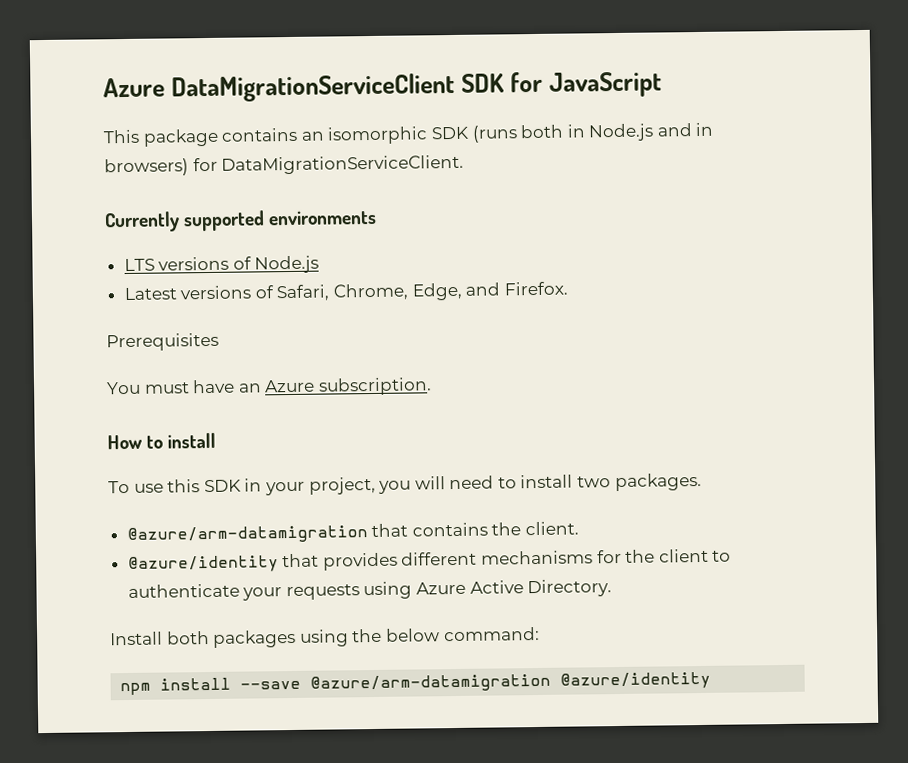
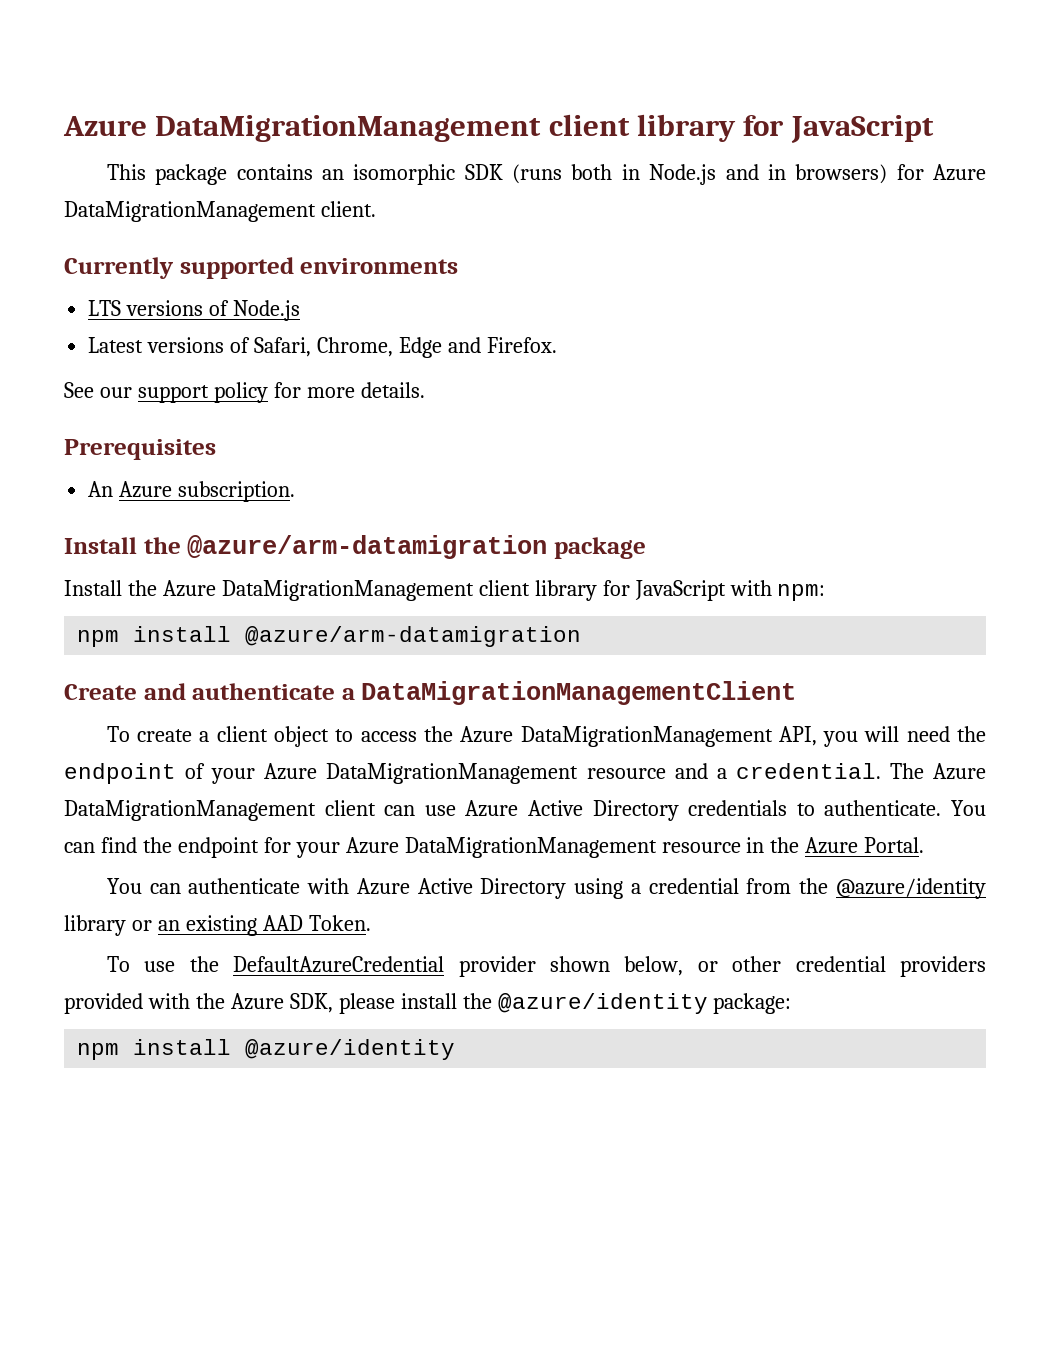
[103,72,505,103] Azure DataMigrationServiceClient SDK -> [63,114,737,142] Azure DataMigrationManagement client library
[221,154,465,175] DataMigrationServiceClient. -> [932,164,986,181] [64,201,376,222] Azure DataMigrationManagement client.
[411,282,463,301] Edge, -> [398,337,442,358] Edge
[106,332,219,352] [106,377,432,396] [107,432,217,450] [108,472,702,496] [126,521,580,545] [127,548,732,574] [127,579,613,601] [110,626,540,648] [120,673,552,696] Prerequisites // You must have an Azure subscription. // How to install // To use this SDK in your project, you will need to install two packages. // @azure/arm-datamigration that contains the client. // @azure/identity that provides different mechanisms for the client to authenticate your requests using Azure Active Directory. // Install both packages using the below command: // npm install --save @azure/arm-datamigration -> [64,382,425,403] [64,439,216,460] [88,481,296,502] [64,535,646,559] [64,580,826,601] [77,626,582,647] [64,681,797,705] [106,726,986,747] [64,763,987,784] [64,800,987,821] [64,837,925,858] [106,878,986,899] [64,915,371,936] [106,956,986,977] [64,993,792,1014] [77,1039,232,1060] See our support policy for more details. // Prerequisites // An Azure subscription. // Install the @azure/arm-datamigration package // Install the Azure DataMigrationManagement client library for JavaScript with npm: // npm install @azure/arm-datamigration // Create and authenticate a DataMigrationManagementClient // To create a client object to access the Azure DataMigrationManagement API, you will need the endpoint of your Azure DataMigrationManagement resource and a credential. The Azure DataMigrationManagement client can use Azure Active Directory credentials to authenticate. You can find the endpoint for your Azure DataMigrationManagement resource in the Azure Portal. // You can authenticate with Azure Active Directory using a credential from the @azure/identity library or an existing AAD Token. // To use the DefaultAzureCredential provider shown below, or other credential providers provided with the Azure SDK, please install the @azure/identity package: // npm install

